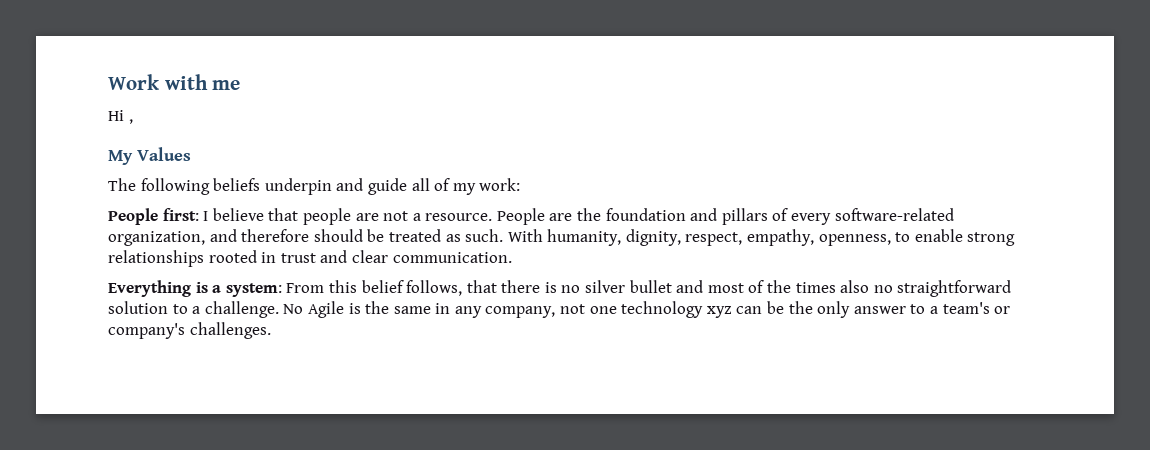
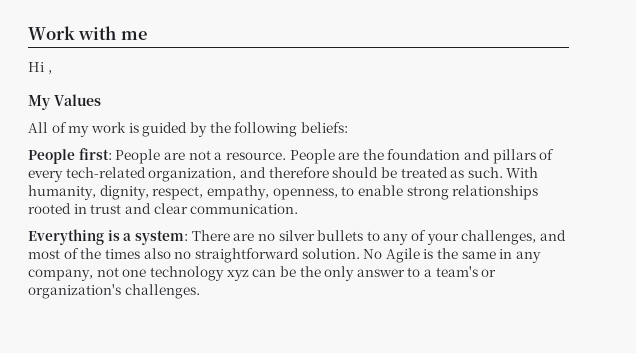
[108,178,521,195] [108,208,351,225] The following beliefs underpin and guide all of my work: // People first: I believe that people -> [28,122,348,137] [28,148,161,164] All of my work is guided by the following beliefs: // People first: People
[834,208,954,221] software-related -> [65,167,146,178] tech-related
[286,280,672,296] From this belief follows, that there is no silver bullet -> [191,230,537,245] There are no silver bullets to any of your challenges,
[108,301,279,318] solution to a challenge. -> [301,248,360,259] solution.
[108,323,185,339] company's -> [28,284,121,299] organization's

